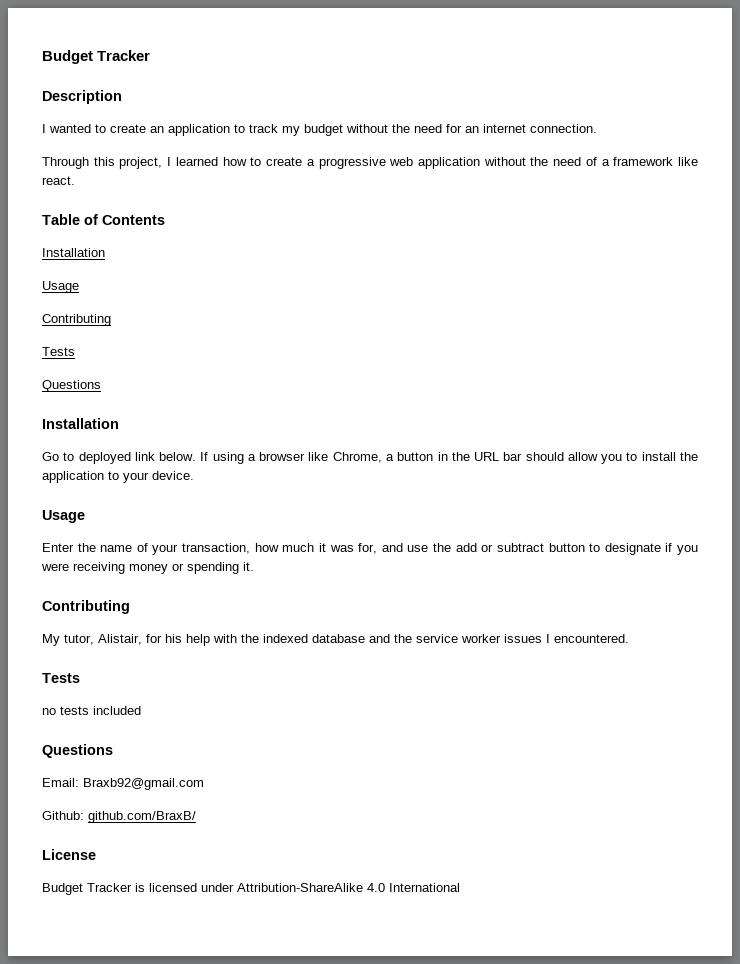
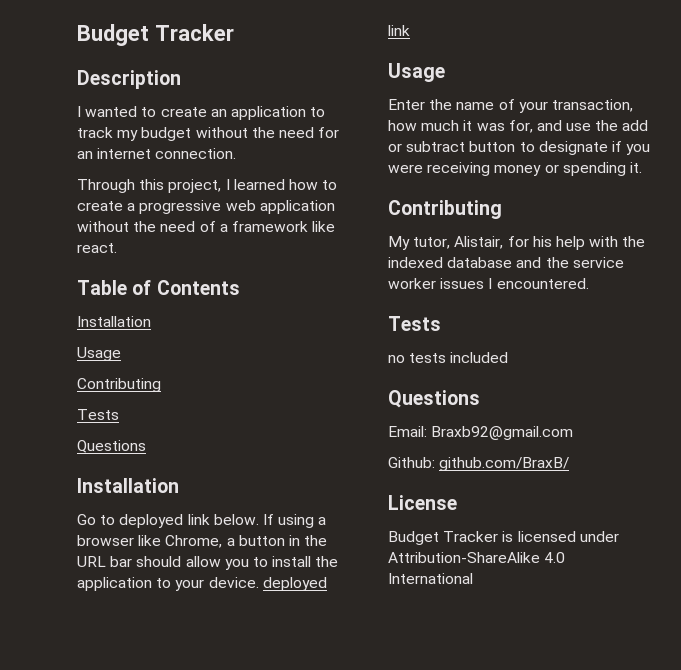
(194, 475) none -> [262,577,327,591] [388,25,410,36] deployed link

